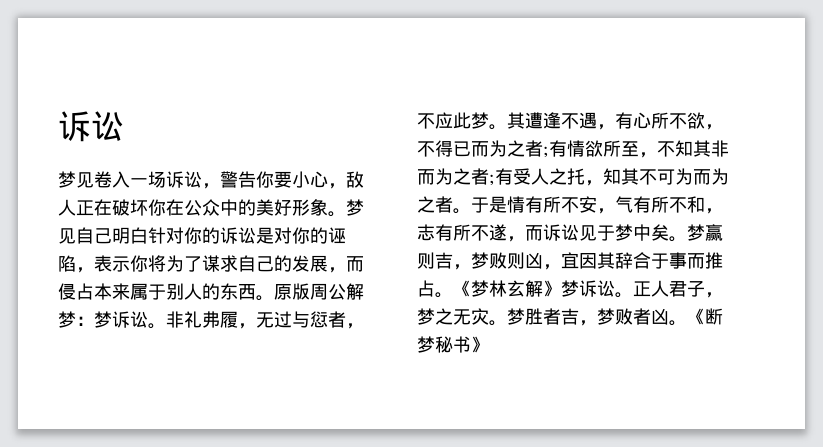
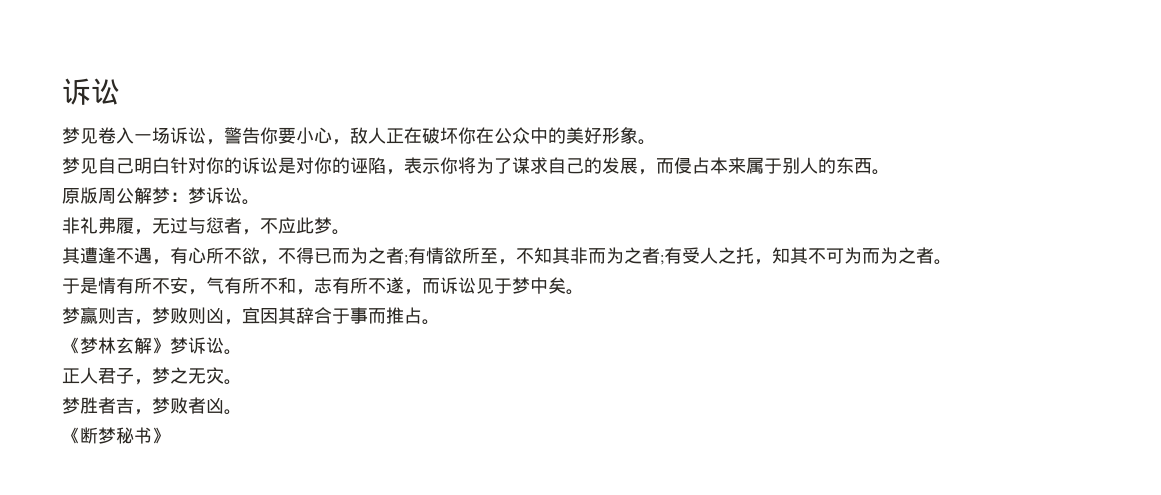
(346, 214) none -> (656, 142) //
(274, 298) none -> (890, 172) //
(166, 326) none -> (260, 202) //
(507, 127) none -> (350, 232) //
(471, 211) none -> (952, 262) //
(687, 239) none -> (584, 292) //
(453, 295) none -> (440, 322) //
(633, 295) none -> (242, 352) //
(507, 323) none -> (242, 382) //
(687, 323) none -> (242, 412) //

